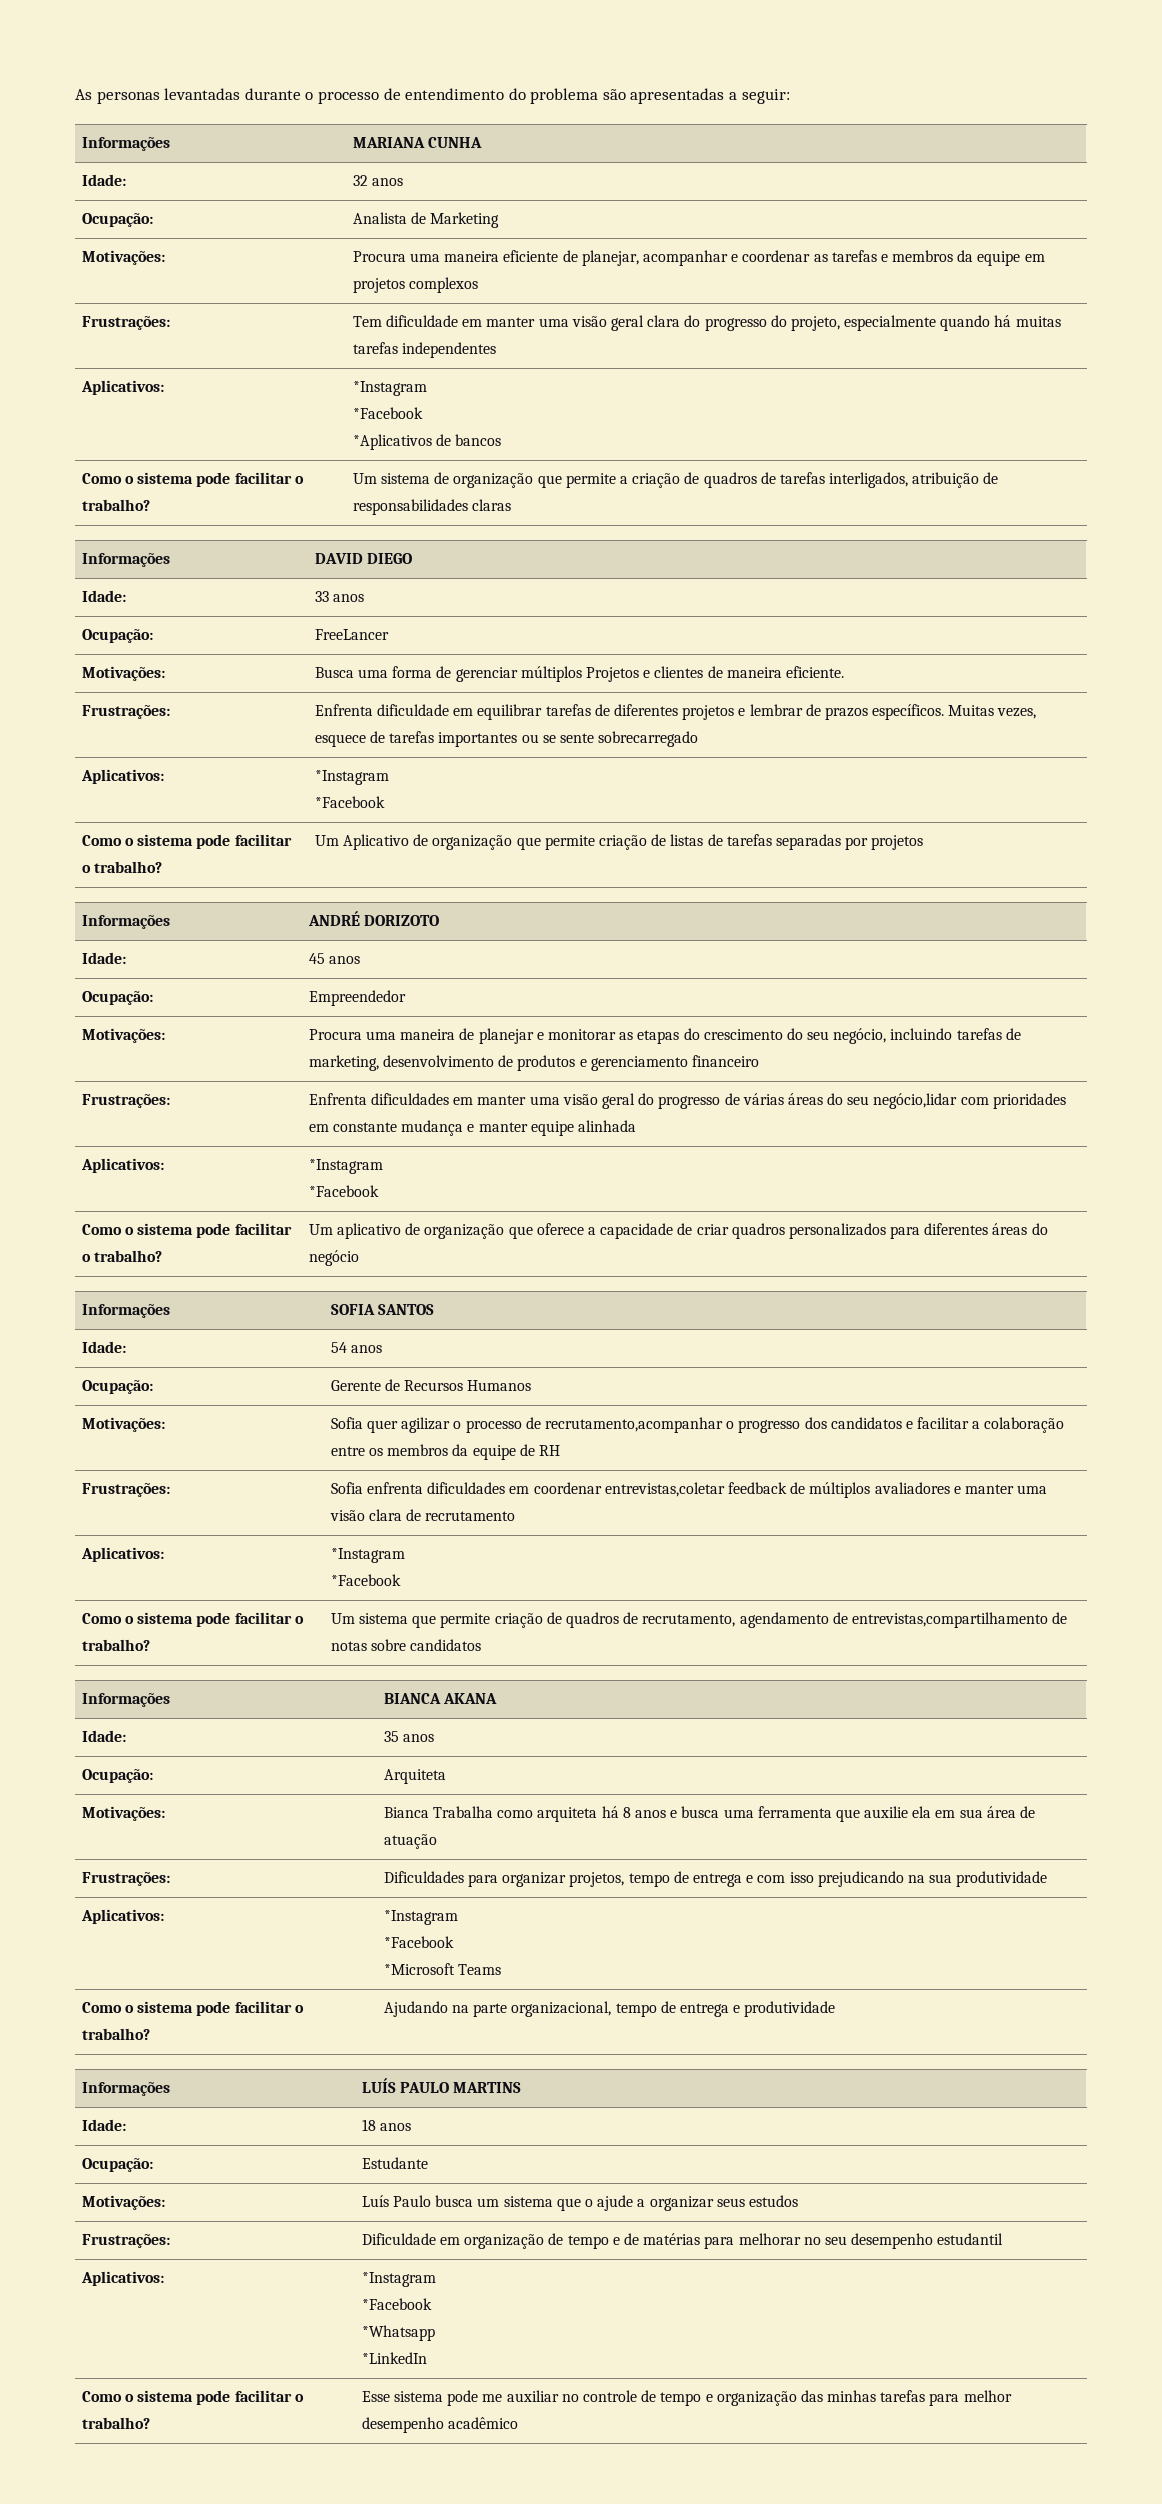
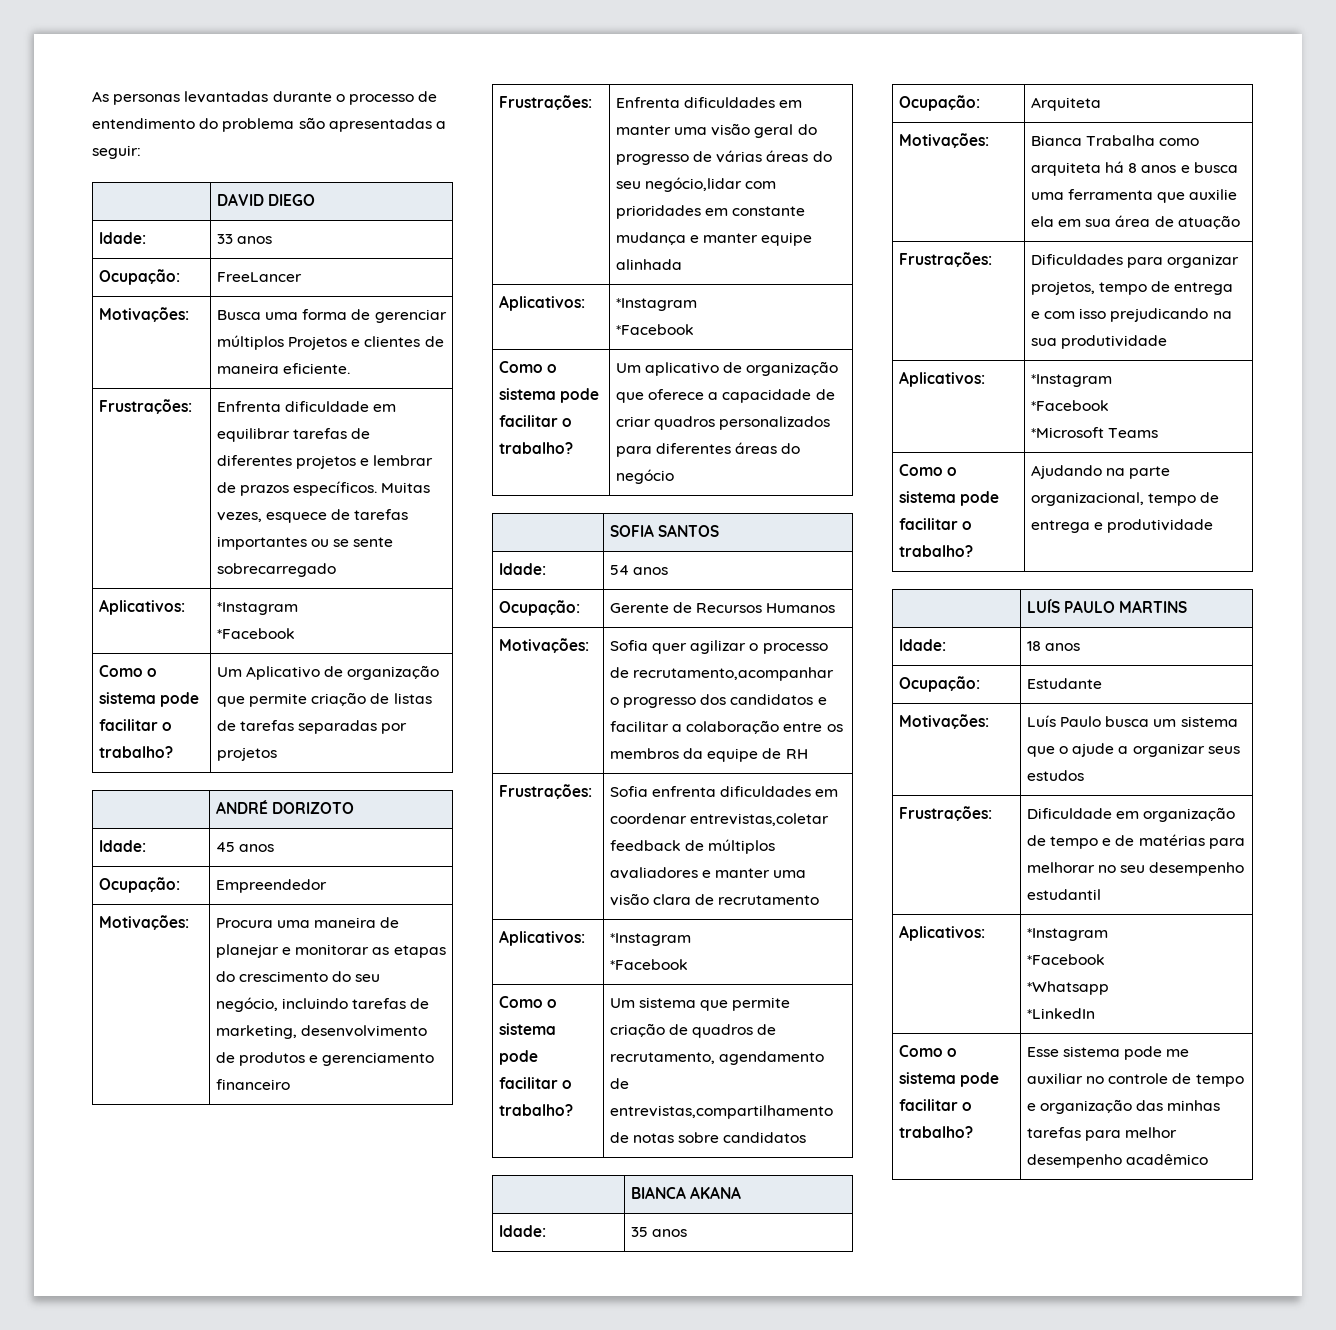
[81,137,170,151] [352,137,483,148] [81,174,126,186] [352,175,404,186] [81,213,153,227] [352,212,500,228] [81,250,165,265] [352,250,1045,266] [352,277,479,293] [81,316,170,330] [352,315,1061,331] [352,342,497,358] [80,380,164,395] [352,381,427,396] [352,407,423,419] [352,434,502,450] [81,472,304,487] [81,499,150,511] [352,472,999,488] [352,499,512,515] [81,553,170,567] Informações | MARIANA CUNHA // Idade: | 32 anos // Ocupação: | Analista de Marketing // Motivações: | Procura uma maneira eficiente de planejar, acompanhar e coordenar as tarefas e membros da equipe em projetos complexos // Frustrações: | Tem dificuldade em manter uma visão geral clara do progresso do projeto, especialmente quando há muitas tarefas independentes // Aplicativos: | *Instagram // *Facebook // *Aplicativos de bancos // Como o sistema pode facilitar o trabalho? | Um sistema de organização que permite a criação de quadros de tarefas interligados, atribuição de responsabilidades claras // Informações -> (141, 152) none
[81,915,170,929] Informações -> (277, 754) none
[81,1304,170,1318] Informações -> (674, 476) none
[81,1693,170,1707] Informações -> (807, 1137) none
[81,2082,170,2096] Informações -> (1214, 526) none

